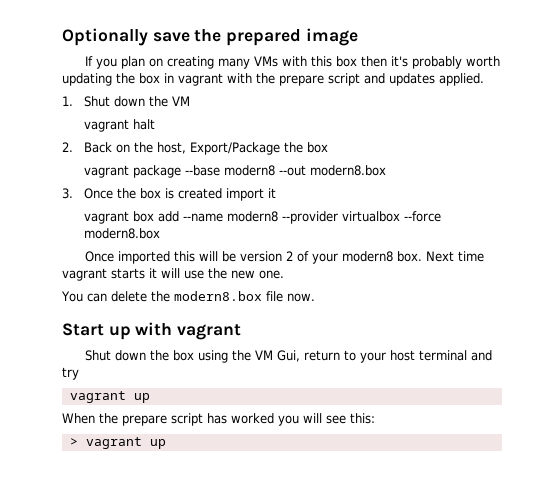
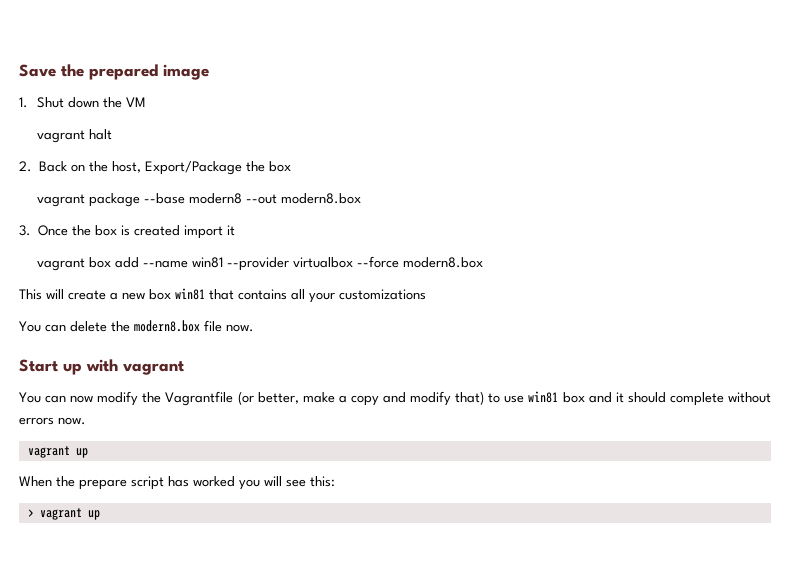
[62,28,190,46] Optionally save -> [19,64,56,77] Save
[85,56,501,69] [62,73,484,86] // If you plan on creating many VMs with this box then it's probably worth updating the box in vagrant with the prepare script and updates applied. -> (209, 72) none
[227,211,279,222] modern8 -> [191,257,223,268] win81
[85,251,485,264] [62,268,284,281] Once imported this will be version 2 of your modern8 box. Next time vagrant starts it will use the new one. -> [19,288,426,303] This will create a new box win81 that contains all your customizations
[85,350,493,363] [62,367,79,380] Shut down the box using the VM Gui, return to your host terminal and try -> [19,391,771,406] [19,417,86,425] You can now modify the Vagrantfile (or better, make a copy and modify that) to use win81 box and it should complete without errors now.

